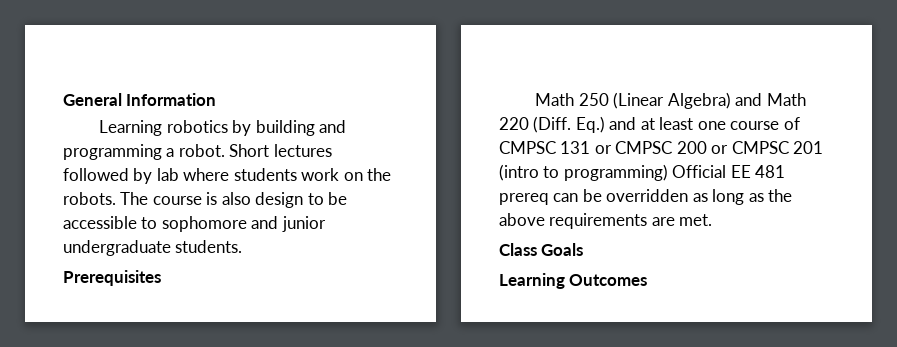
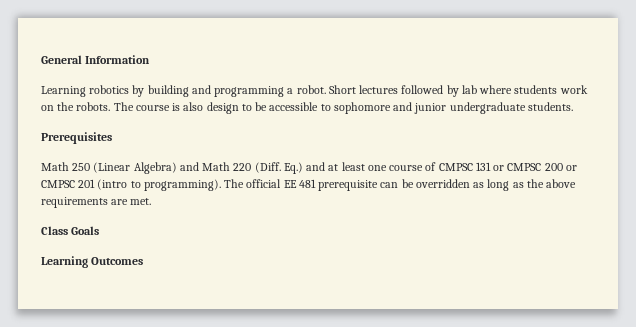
[563,164,727,181] programming) Official -> [143,179,282,191] programming). The official
[499,193,549,205] prereq -> [318,180,379,191] prerequisite

